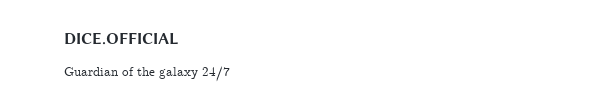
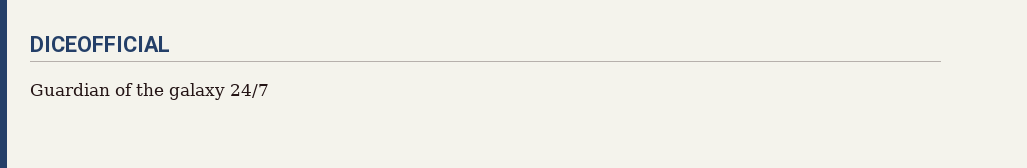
[64,32,178,45] DICE.OFFICIAL -> [30,36,170,52] DICEOFFICIAL

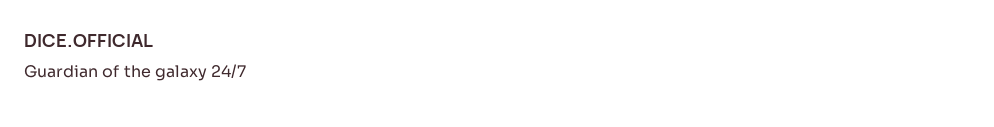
[30,36,170,52] DICEOFFICIAL -> [24,34,153,47] DICE.OFFICIAL

